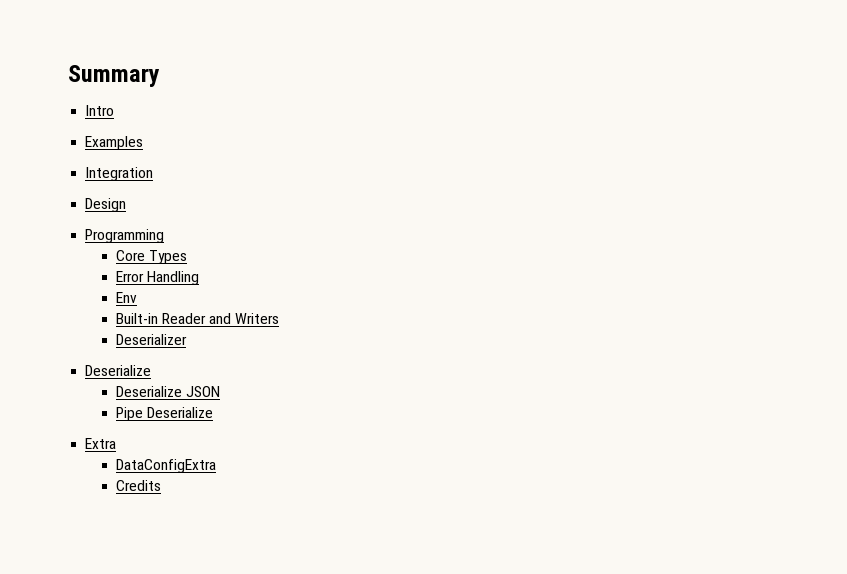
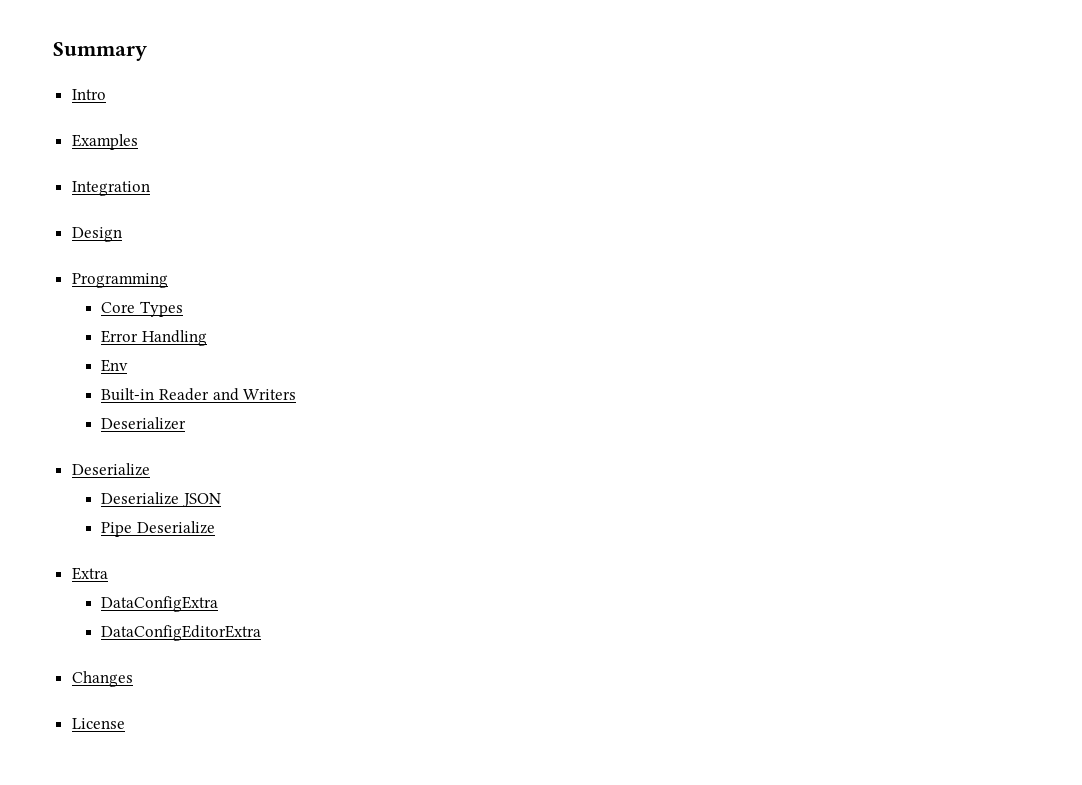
[115,480,161,491] Credits -> [101,625,262,641] [71,671,133,687] [71,718,125,729] DataConfigEditorExtra // Changes // License

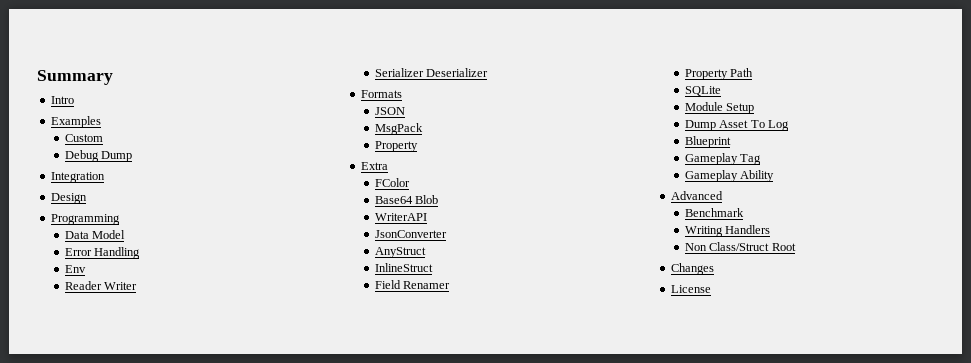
(138, 142) none -> [64,134,103,142] [64,150,133,162] // Custom // Debug Dump
[101,301,183,317] Core Types -> [64,230,126,239] Data Model
[101,388,297,401] Built-in Reader and Writers // -> [64,281,138,290] [374,68,424,77] Reader Writer // Serializer
[71,463,150,476] [101,492,180,505] Deserialize // Deserialize -> [360,90,402,98] Formats //
[101,521,215,537] Pipe Deserialize -> [374,123,423,135] [374,141,418,152] MsgPack // Property
[101,596,219,612] [101,625,262,641] DataConfigExtra // DataConfigEditorExtra -> [374,178,410,187] [374,195,439,204] [374,213,427,221] [374,230,447,238] [374,247,426,258] [374,263,433,272] [374,280,451,289] [684,68,754,80] [684,86,721,96] [684,102,755,114] [684,120,789,131] [684,136,731,148] [684,153,762,165] [684,170,775,182] [670,191,723,200] [684,208,744,217] [684,225,771,237] [684,242,796,251] FColor // Base64 Blob // WriterAPI // JsonConverter // AnyStruct // InlineStruct // Field Renamer // Property Path // SQLite // Module Setup // Dump Asset To Log // Blueprint // Gameplay Tag // Gameplay Ability // Advanced // Benchmark // Writing Handlers // Non Class/Struct Root

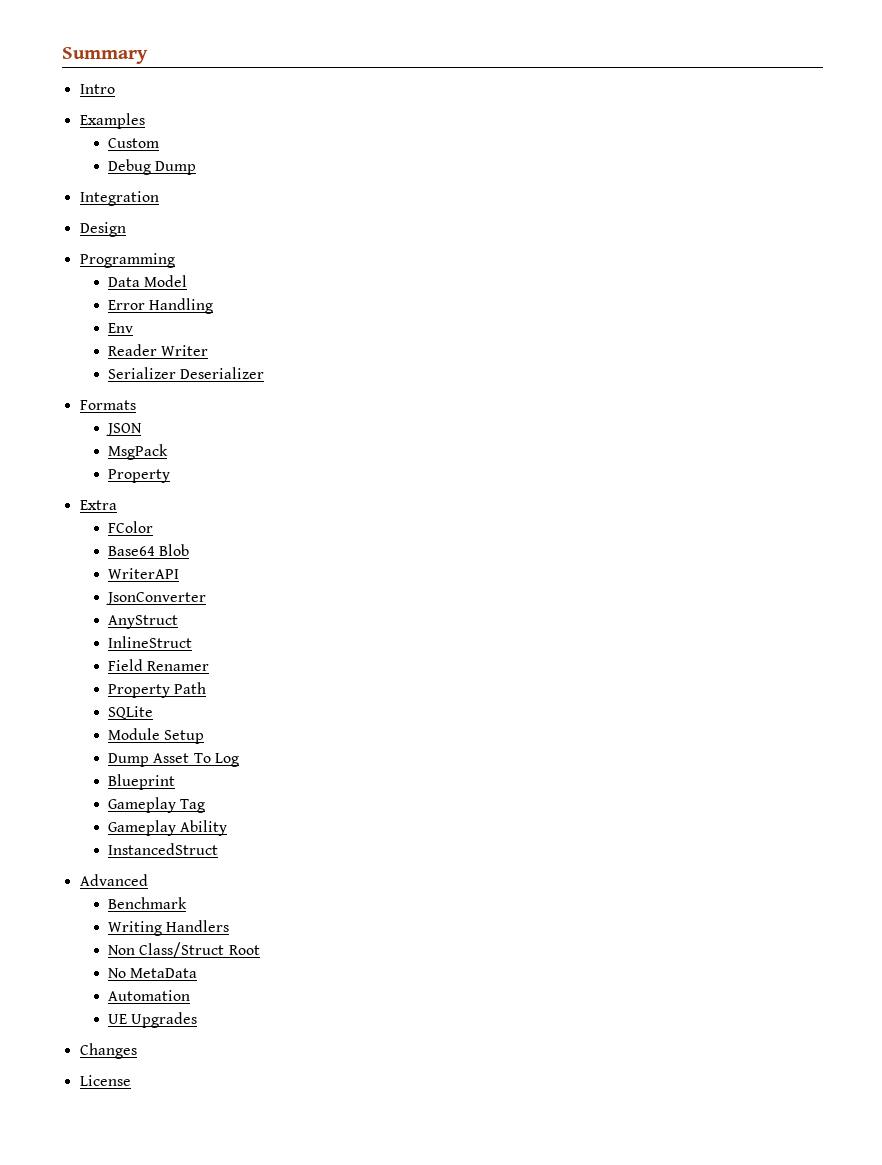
(775, 176) none -> [108,843,219,855] // InstancedStruct
(796, 247) none -> [108,968,198,978] [108,990,191,1001] [108,1012,198,1028] // No MetaData // Automation // UE Upgrades

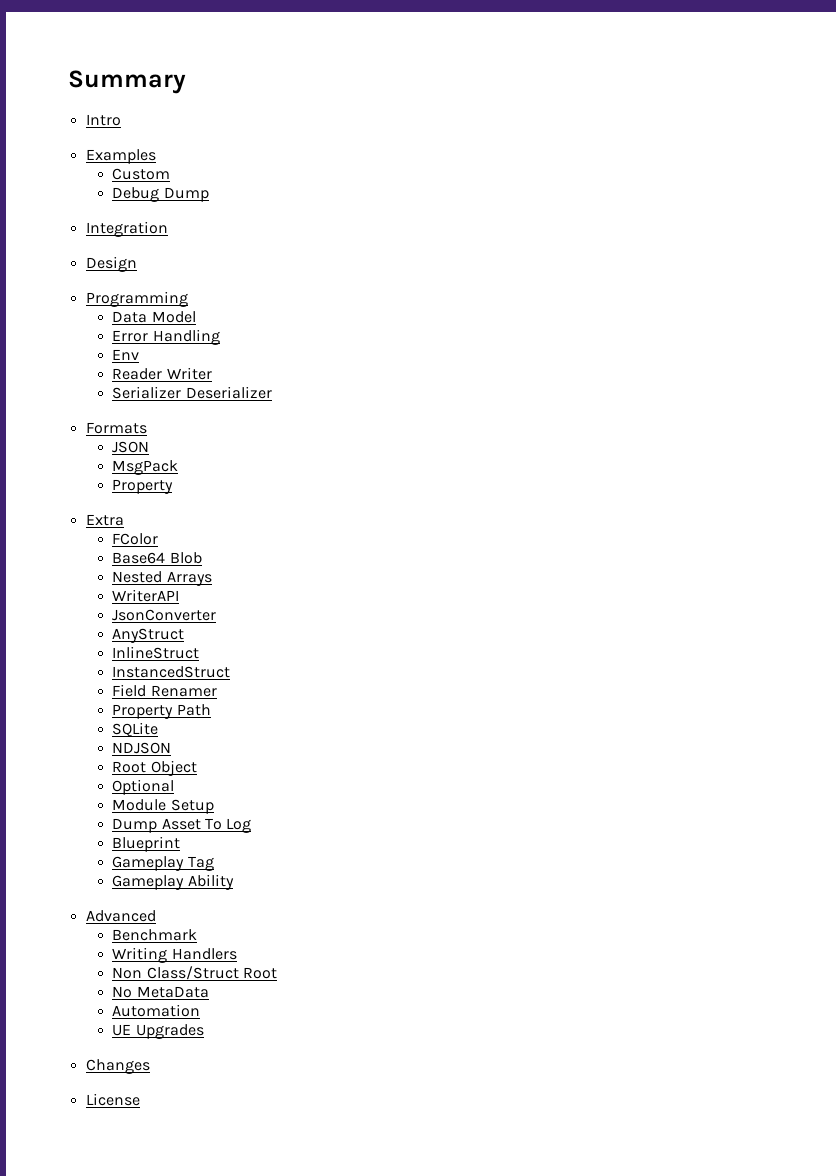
(190, 550) none -> [112,571,212,586] // Nested Arrays
(193, 642) none -> [112,666,231,678] // InstancedStruct
(154, 712) none -> [112,742,172,754] [112,760,197,776] [112,779,175,795] // NDJSON // Root Object // Optional
[108,843,219,855] // InstancedStruct -> (234, 882) none

